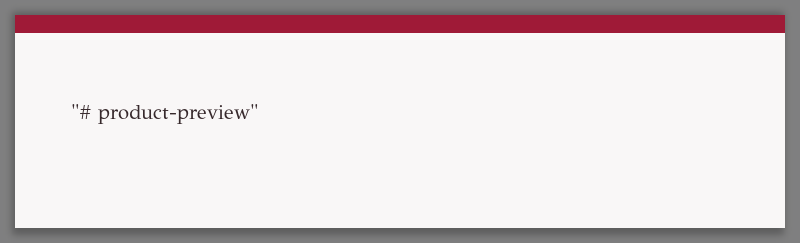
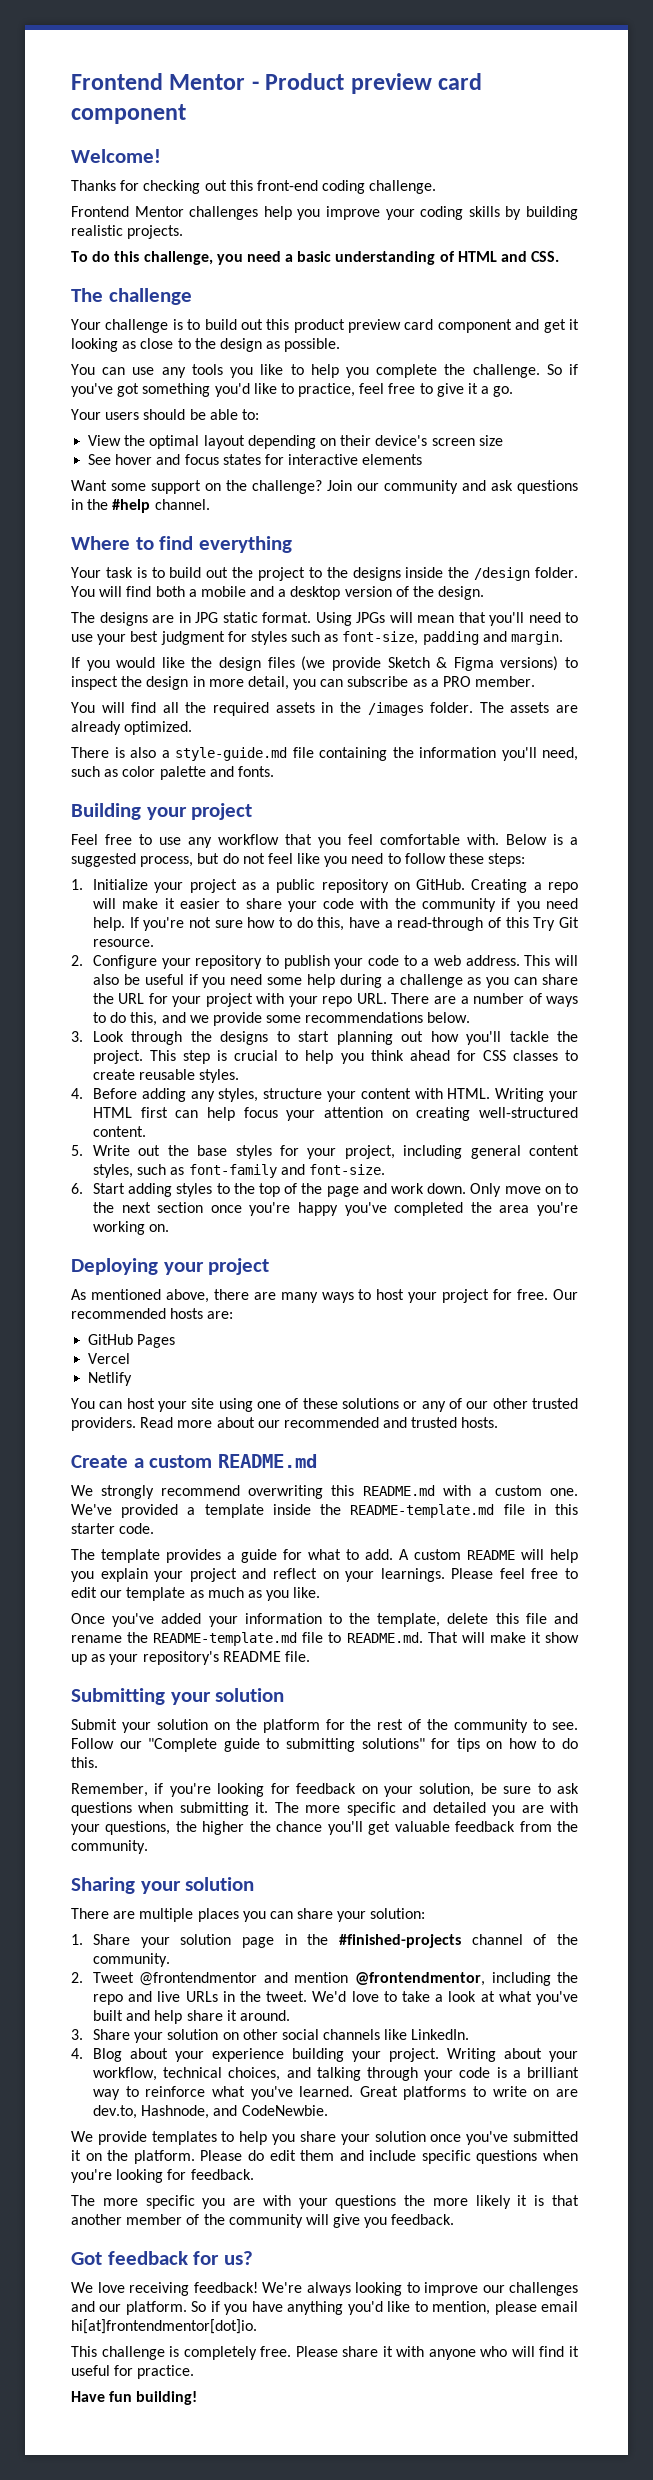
[71,104,259,124] "# product-preview" -> [71,73,483,94] [71,104,186,124] [71,149,161,163] [71,180,437,194] [71,206,579,220] [71,225,184,239] [71,251,560,265] [71,288,192,305] [71,319,579,333] [71,338,341,352] [71,364,578,378] [71,383,514,397] [71,409,259,420] [88,435,503,449] [88,454,423,465] [71,480,578,494] [71,499,210,513] [71,536,293,553] [71,567,578,581] [71,586,485,600] [71,612,578,626] [71,631,564,645] [71,656,579,671] [71,676,536,690] [71,702,579,716] [71,721,193,735] [71,747,578,761] [71,766,274,780] [71,803,253,820] [71,834,578,848] [71,853,526,867] [71,879,578,893] [92,898,578,912] [92,917,579,931] [92,939,154,947] [71,955,578,969] [92,974,578,988] [92,993,578,1007] [92,1012,471,1026] [71,1031,578,1045] [92,1050,578,1064] [92,1069,240,1083] [71,1088,578,1102] [92,1107,578,1121] [92,1126,146,1137] [71,1145,579,1159] [92,1164,385,1178] [71,1183,578,1197] [92,1202,578,1216] [92,1221,170,1235] [71,1258,270,1275] [71,1289,578,1303] [71,1308,234,1319] [88,1334,176,1348] [88,1353,131,1364] [88,1372,133,1386] [71,1398,578,1412] [71,1417,499,1431] [71,1454,318,1468] [71,1485,578,1499] [71,1504,578,1518] [71,1523,155,1534] [71,1549,578,1563] [71,1568,578,1582] [71,1587,321,1601] [71,1613,578,1627] [71,1632,580,1646] [71,1651,310,1665] [71,1688,285,1705] [71,1719,578,1733] [71,1738,578,1752] [71,1757,98,1768] [71,1783,579,1797] [71,1802,578,1816] [71,1821,578,1835] [71,1840,148,1854] [71,1877,255,1894] [71,1908,426,1922] [71,1934,578,1948] [92,1953,170,1967] [71,1972,578,1986] [92,1991,578,2005] [92,2010,290,2024] [71,2029,470,2043] [71,2048,578,2062] [92,2067,579,2081] [92,2086,578,2100] [92,2105,328,2119] [71,2131,578,2145] [71,2150,578,2164] [71,2169,254,2183] [71,2195,579,2209] [71,2214,455,2228] [71,2251,254,2265] [71,2282,578,2296] [71,2301,578,2315] [71,2319,257,2334] [71,2346,579,2360] [71,2365,195,2379] [71,2391,198,2405] Frontend Mentor - Product preview card component // Welcome! // Thanks for checking out this front-end coding challenge. // Frontend Mentor challenges help you improve your coding skills by building realistic projects. // To do this challenge, you need a basic understanding of HTML and CSS. // The challenge // Your challenge is to build out this product preview card component and get it looking as close to the design as possible. // You can use any tools you like to help you complete the challenge. So if you've got something you'd like to practice, feel free to give it a go. // Your users should be able to: // View the optimal layout depending on their device's screen size // See hover and focus states for interactive elements // Want some support on the challenge? Join our community and ask questions in the #help channel. // Where to find everything // Your task is to build out the project to the designs inside the /design folder. You will find both a mobile and a desktop version of the design. // The designs are in JPG static format. Using JPGs will mean that you'll need to use your best judgment for styles such as font-size, padding and margin. // If you would like the design files (we provide Sketch & Figma versions) to inspect the design in more detail, you can subscribe as a PRO member. // You will find all the required assets in the /images folder. The assets are already optimized. // There is also a style-guide.md file containing the information you'll need, such as color palette and fonts. // Building your project // Feel free to use any workflow that you feel comfortable with. Below is a suggested process, but do not feel like you need to follow these steps: // 1. Initialize your project as a public repository on GitHub. Creating a repo will make it easier to share your code with the community if you need help. If you're not sure how to do this, have a read-through of this Try Git resource. // 2. Configure your repository to publish your code to a web address. This will also be useful if you need some help during a challenge as you can share the URL for your project with your repo URL. There are a number of ways to do this, and we provide some recommendations below. // 3. Look through the designs to start planning out how you'll tackle the project. This step is crucial to help you think ahead for CSS classes to create reusable styles. // 4. Before adding any styles, structure your content with HTML. Writing your HTML first can help focus your attention on creating well-structured content. // 5. Write out the base styles for your project, including general content styles, such as font-family and font-size. // 6. Start adding styles to the top of the page and work down. Only move on to the next section once you're happy you've completed the area you're working on. // Deploying your project // As mentioned above, there are many ways to host your project for free. Our recommended hosts are: // GitHub Pages // Vercel // Netlify // You can host your site using one of these solutions or any of our other trusted providers. Read more about our recommended and trusted hosts. // Create a custom README.md // We strongly recommend overwriting this README.md with a custom one. We've provided a template inside the README-template.md file in this starter code. // The template provides a guide for what to add. A custom README will help you explain your project and reflect on your learnings. Please feel free to edit our template as much as you like. // Once you've added your information to the template, delete this file and rename the README-template.md file to README.md. That will make it show up as your repository's README file. // Submitting your solution // Submit your solution on the platform for the rest of the community to see. Follow our "Complete guide to submitting solutions" for tips on how to do this. // Remember, if you're looking for feedback on your solution, be sure to ask questions when submitting it. The more specific and detailed you are with your questions, the higher the chance you'll get valuable feedback from the community. // Sharing your solution // There are multiple places you can share your solution: // 1. Share your solution page in the #finished-projects channel of the community. // 2. Tweet @frontendmentor and mention @frontendmentor, including the repo and live URLs in the tweet. We'd love to take a look at what you've built and help share it around. // 3. Share your solution on other social channels like LinkedIn. // 4. Blog about your experience building your project. Writing about your workflow, technical choices, and talking through your code is a brilliant way to reinforce what you've learned. Great platforms to write on are dev.to, Hashnode, and CodeNewbie. // We provide templates to help you share your solution once you've submitted it on the platform. Please do edit them and include specific questions when you're looking for feedback. // The more specific you are with your questions the more likely it is that another member of the community will give you feedback. // Got feedback for us? // We love receiving feedback! We're always looking to improve our challenges and our platform. So if you have anything you'd like to mention, please email hi[at]frontendmentor[dot]io. // This challenge is completely free. Please share it with anyone who will find it useful for practice. // Have fun building!

